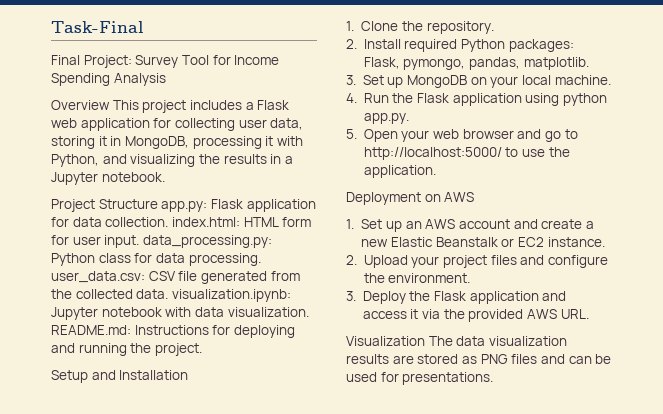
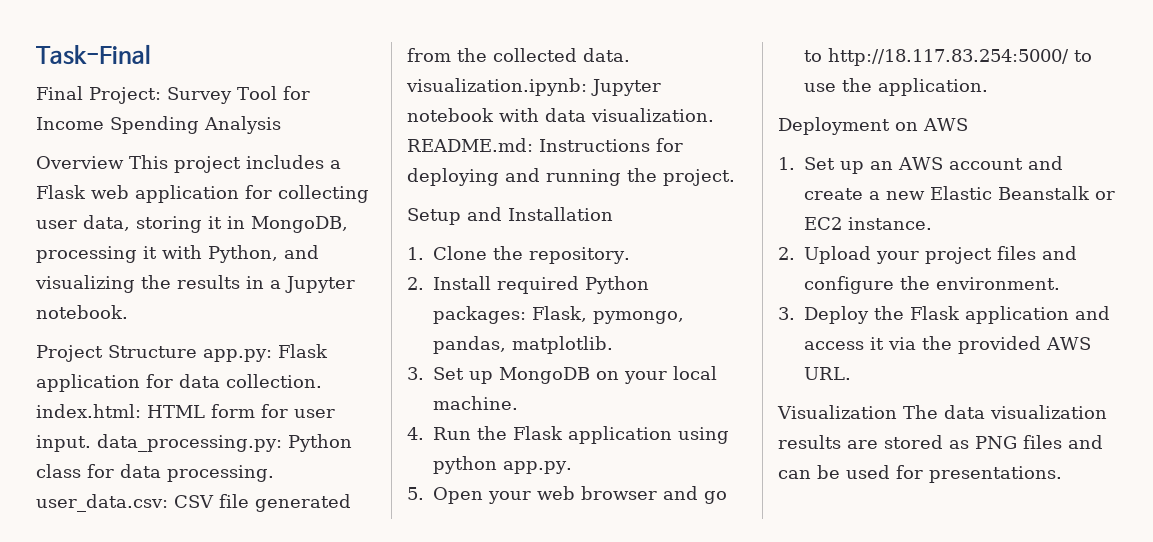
[363,147,502,160] http://localhost:5000/ -> [828,48,1069,66] http://18.117.83.254:5000/

